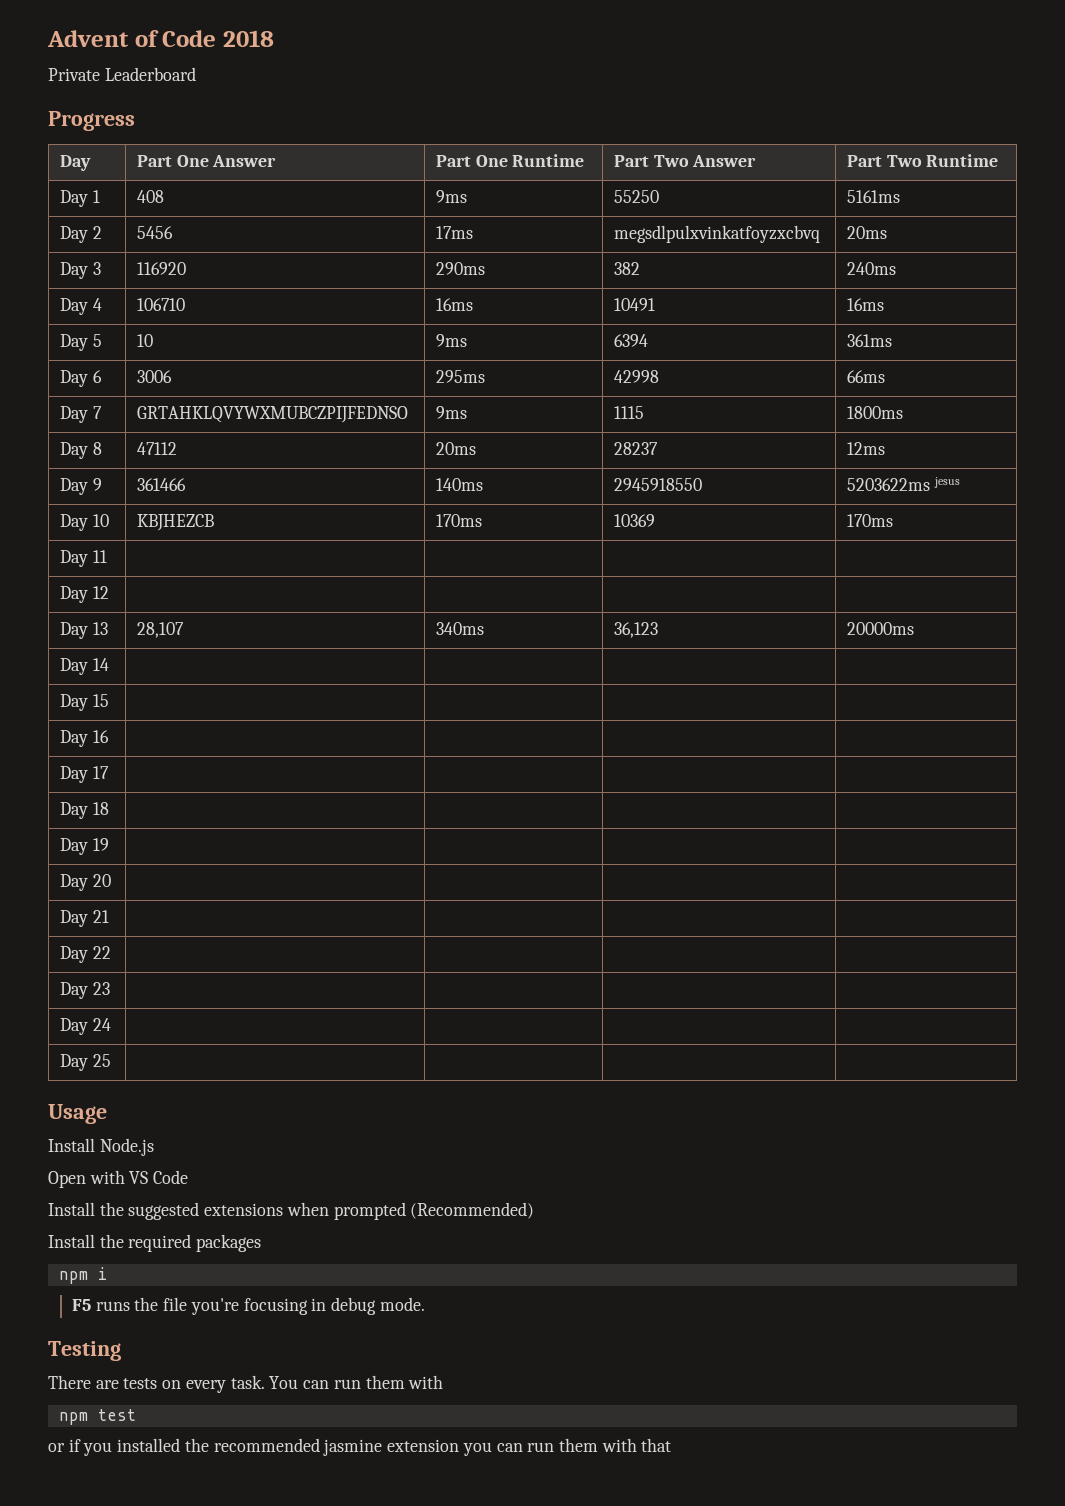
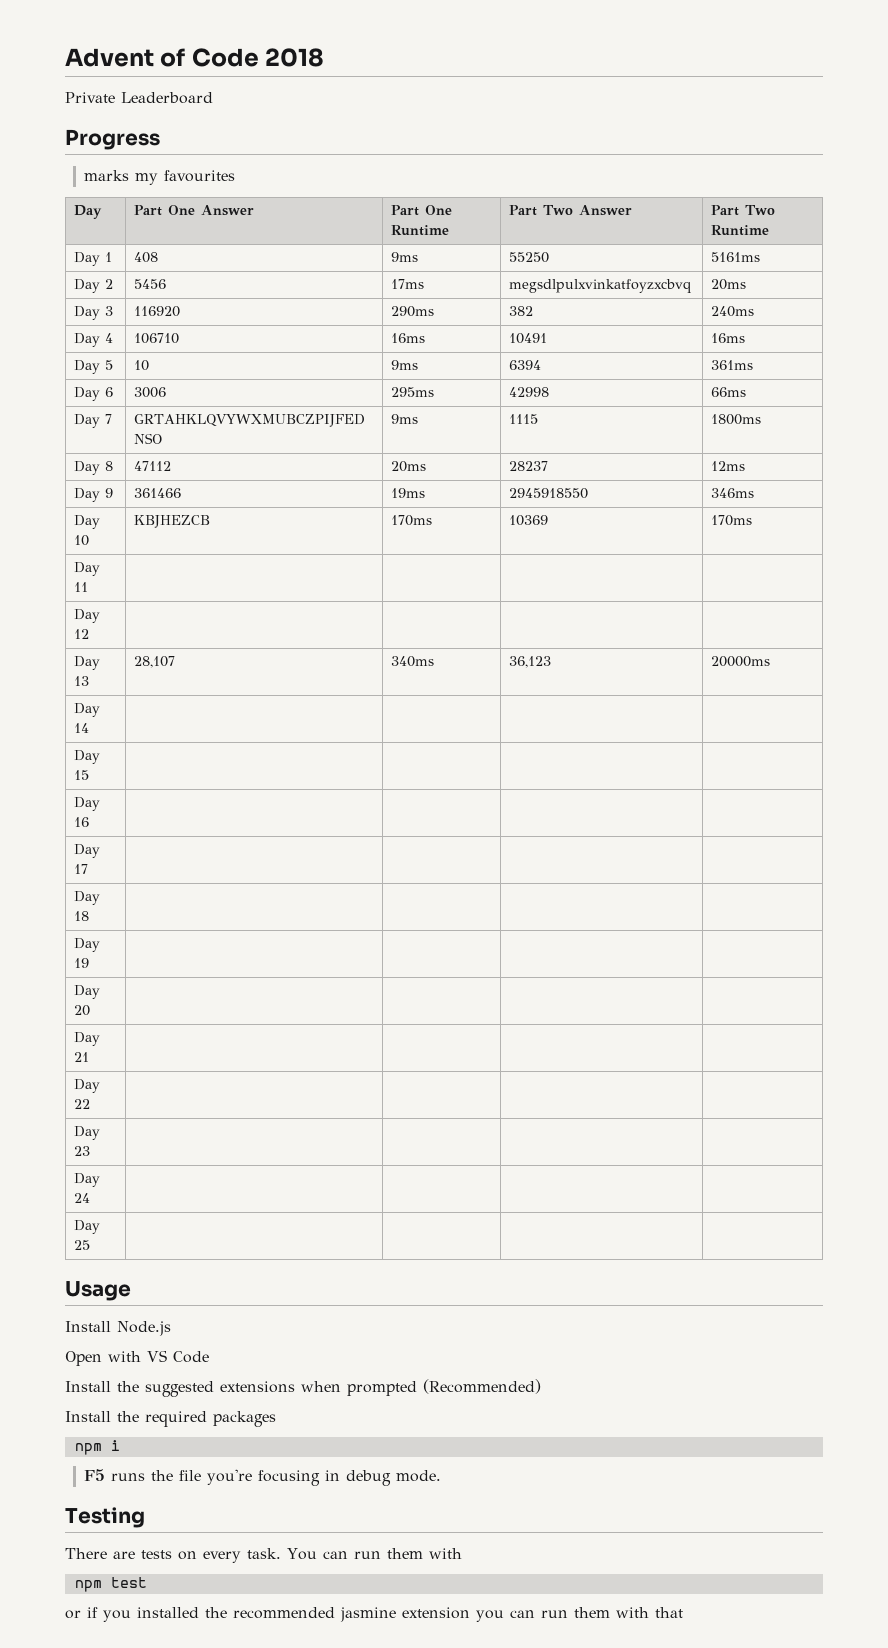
(135, 121) none -> [84,170,236,185] // marks my favourites
[435,478,483,491] 140ms -> [391,488,426,498] 19ms
[846,477,960,491] 5203622ms jesus -> [711,488,755,498] 346ms

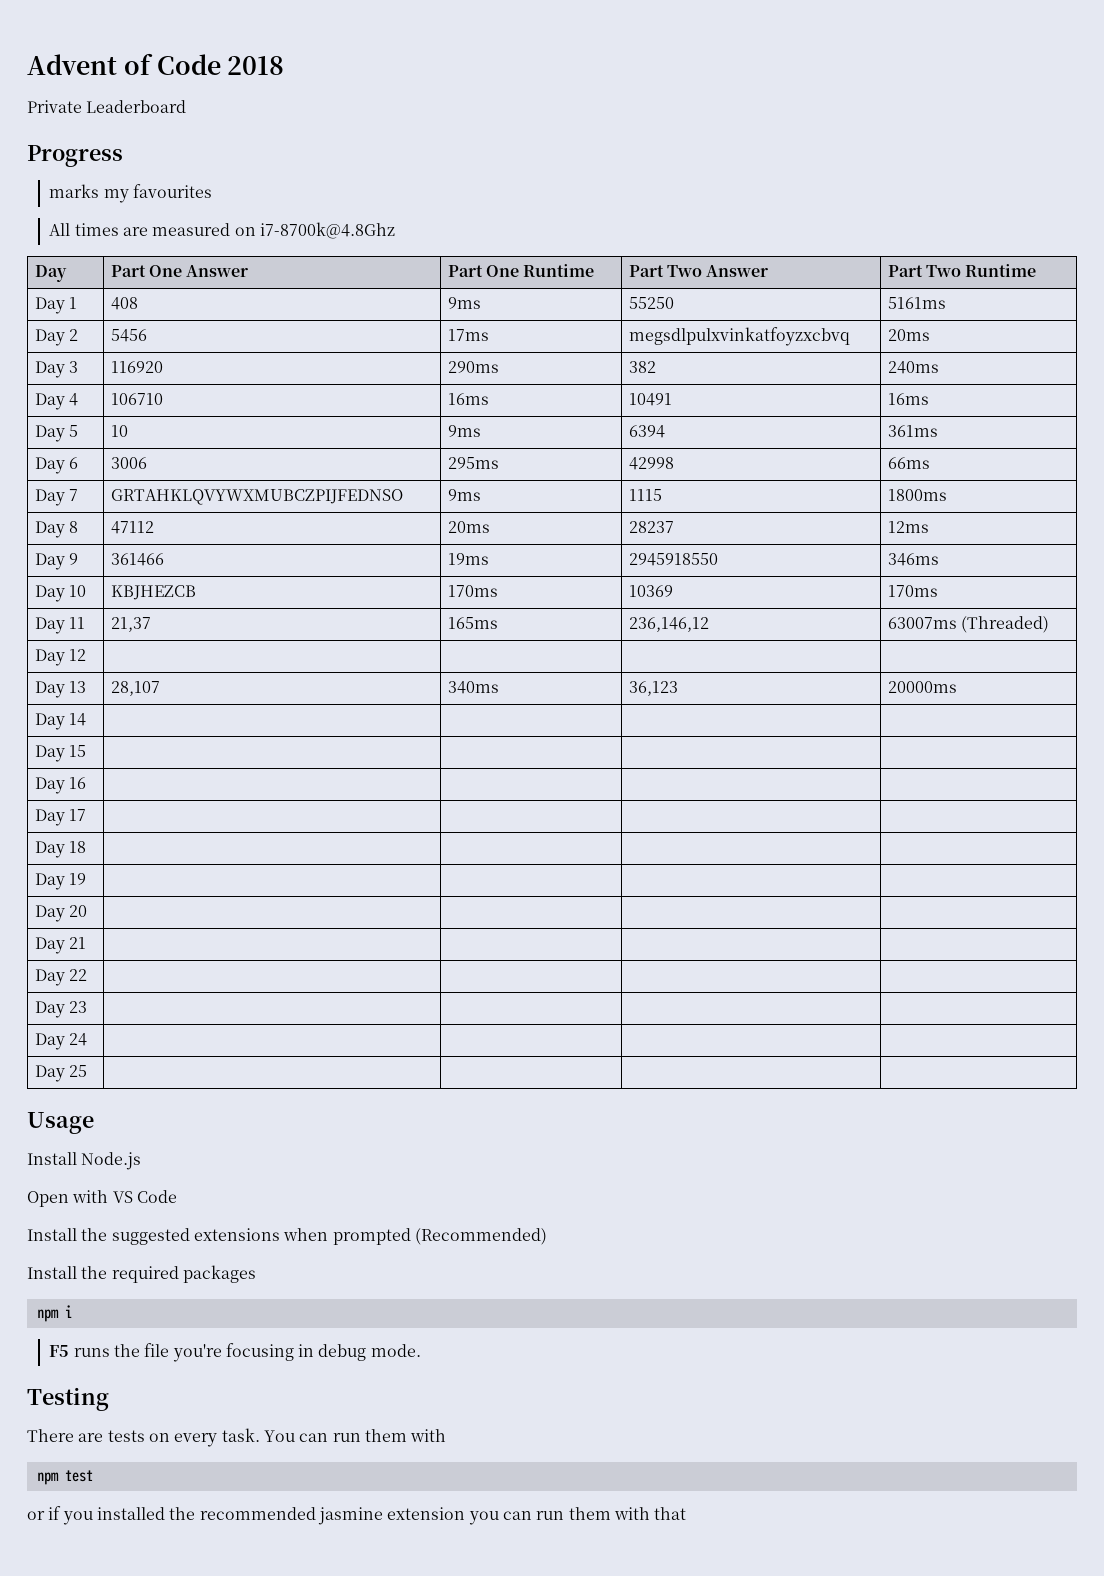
(236, 176) none -> [49,222,395,239] // All times are measured on i7-8700k@4.8Ghz
(89, 587) | | | -> [110,617,151,632] [447,617,498,629] [628,617,709,632] [887,616,1050,633] 21,37 | 165ms | 236,146,12 | 63007ms (Threaded)

